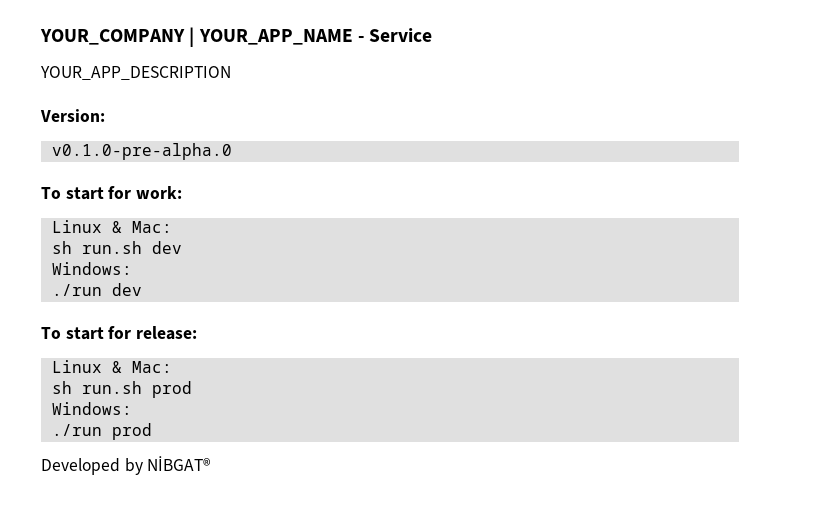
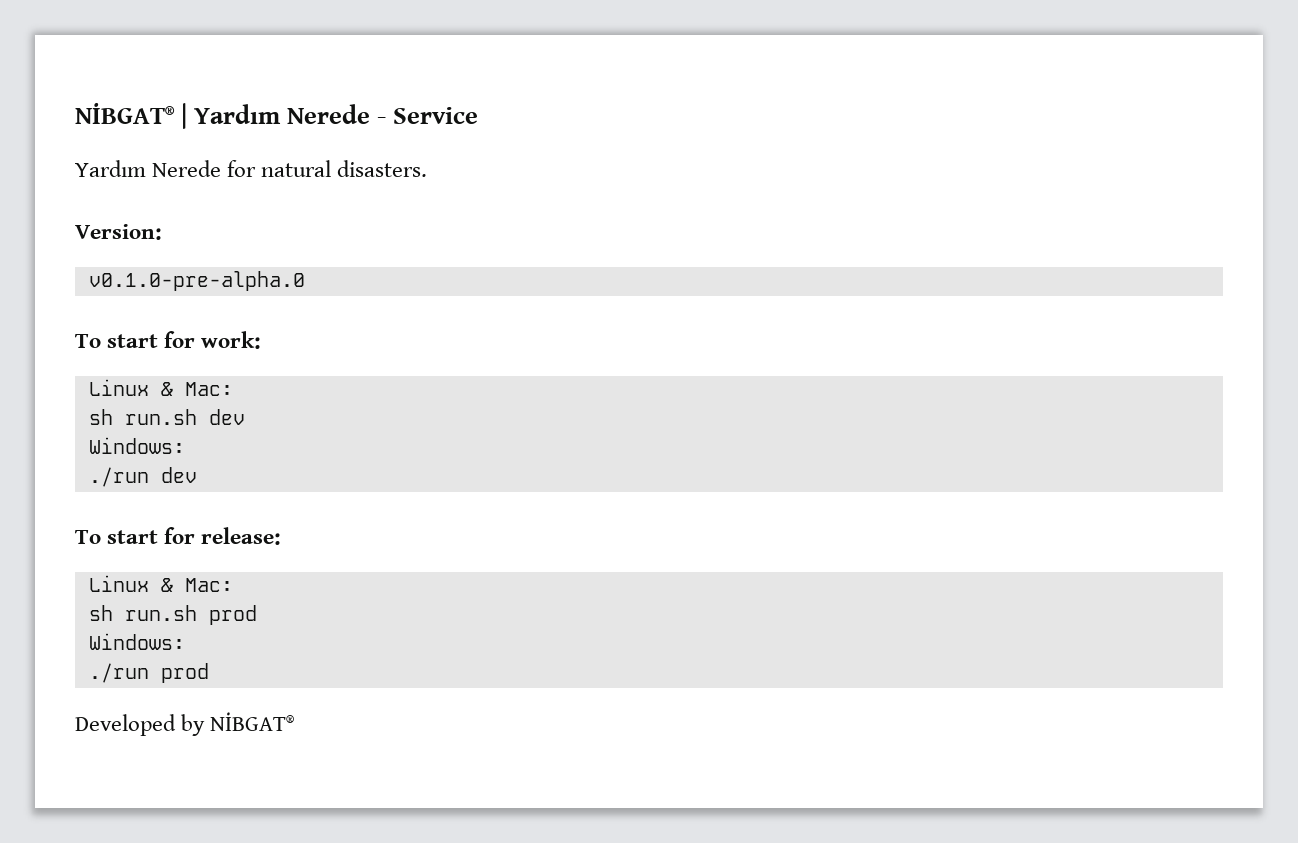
[40,27,433,47] [40,66,231,80] YOUR_COMPANY | YOUR_APP_NAME - Service // YOUR_APP_DESCRIPTION -> [75,102,479,129] [75,160,428,177] NİBGAT® | Yardım Nerede - Service // Yardım Nerede for natural disasters.

